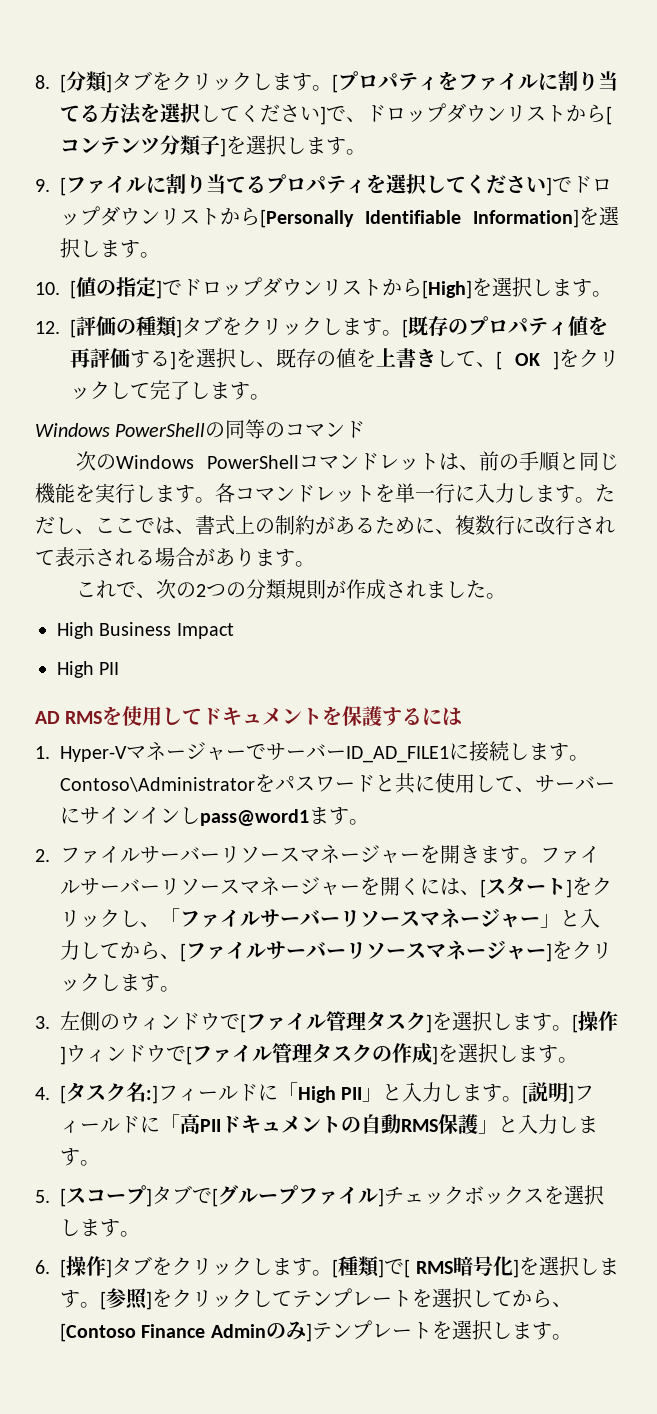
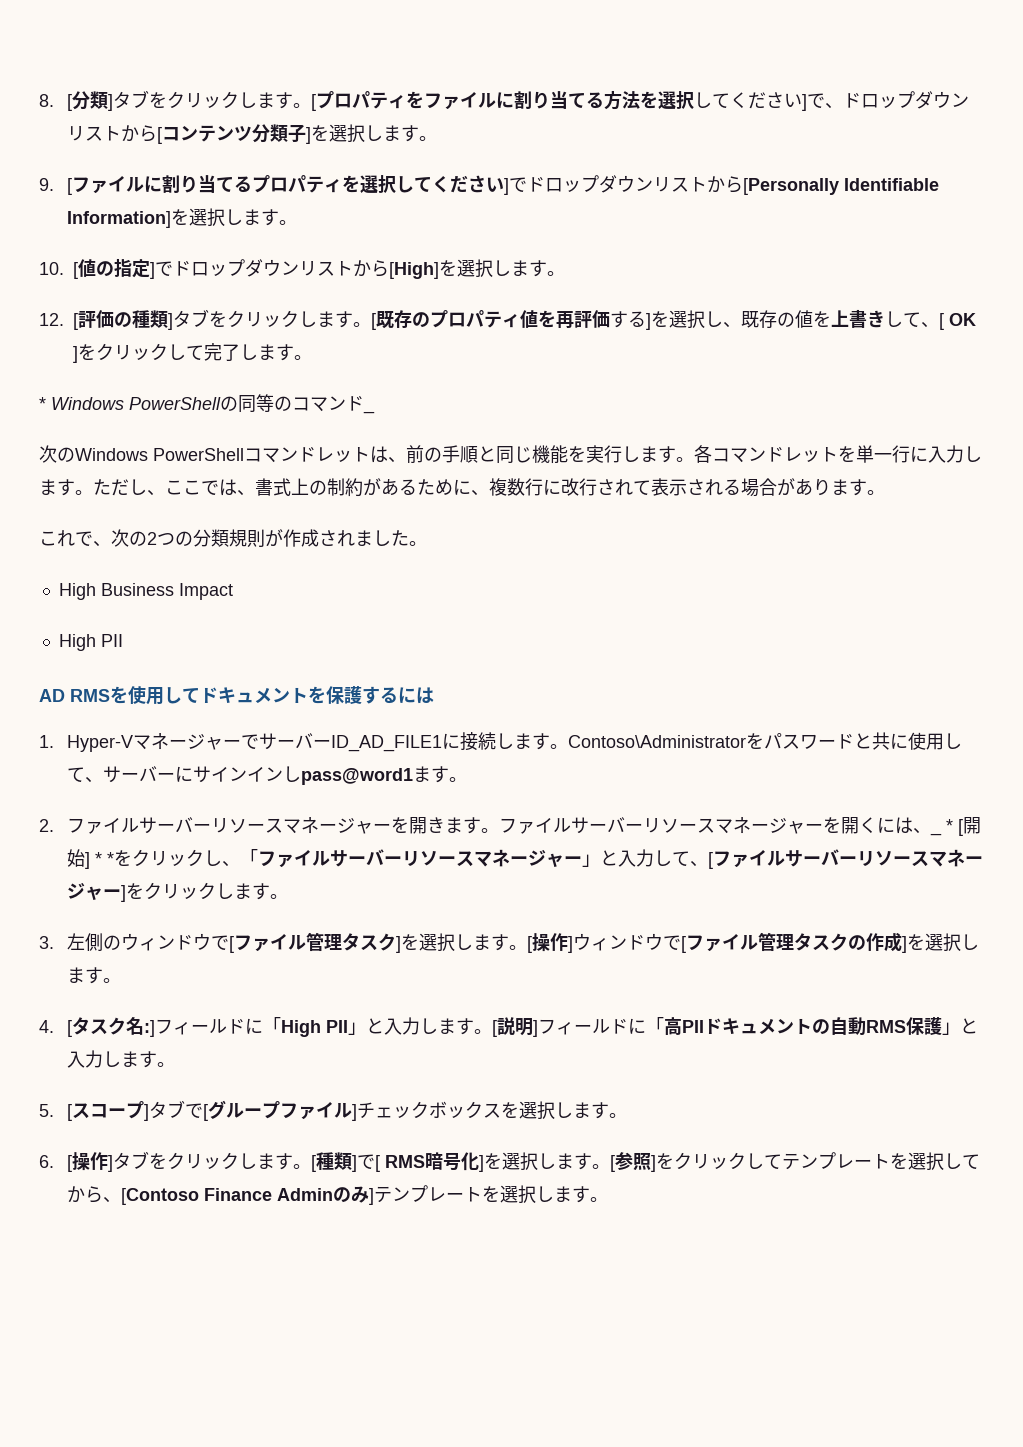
(270, 397) none -> [39,397,46,410] *
(366, 429) none -> [363,410,375,414] _
[480,876,572,898] [スタート] -> [929,832,942,836] [945,817,981,836] [66,849,114,869] _ * [開始] * *
[120,941,160,960] から -> (690, 858) none

